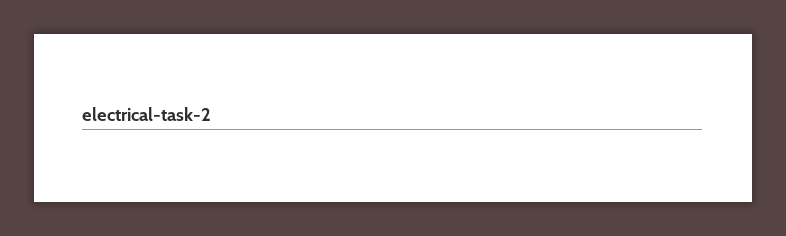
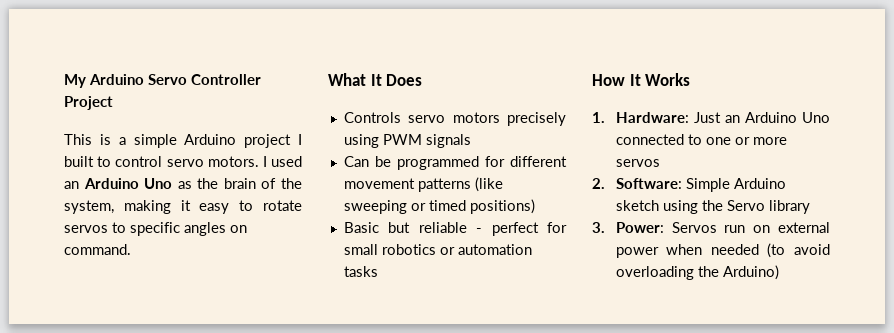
[82,107,211,121] electrical-task-2 -> [64,74,261,88] [64,96,113,110] [64,134,302,148] [64,156,302,167] [64,178,302,189] [64,200,302,214] [64,222,247,236] [64,244,131,255] [328,73,423,86] [343,112,566,126] [343,134,471,148] [343,156,567,170] [343,177,503,192] [343,199,535,214] [343,222,567,236] [343,244,532,255] [343,266,378,277] [592,73,691,86] [592,112,830,123] [615,134,787,145] [615,159,660,167] [592,178,786,192] [615,200,810,214] [592,222,830,233] [615,243,830,258] [615,265,779,280] My Arduino Servo Controller Project // This is a simple Arduino project I built to control servo motors. I used an Arduino Uno as the brain of the system, making it easy to rotate servos to specific angles on command. // What It Does // Controls servo motors precisely using PWM signals // Can be programmed for different movement patterns (like sweeping or timed positions) // Basic but reliable - perfect for small robotics or automation tasks // How It Works // 1. Hardware: Just an Arduino Uno connected to one or more servos // 2. Software: Simple Arduino sketch using the Servo library // 3. Power: Servos run on external power when needed (to avoid overloading the Arduino)

